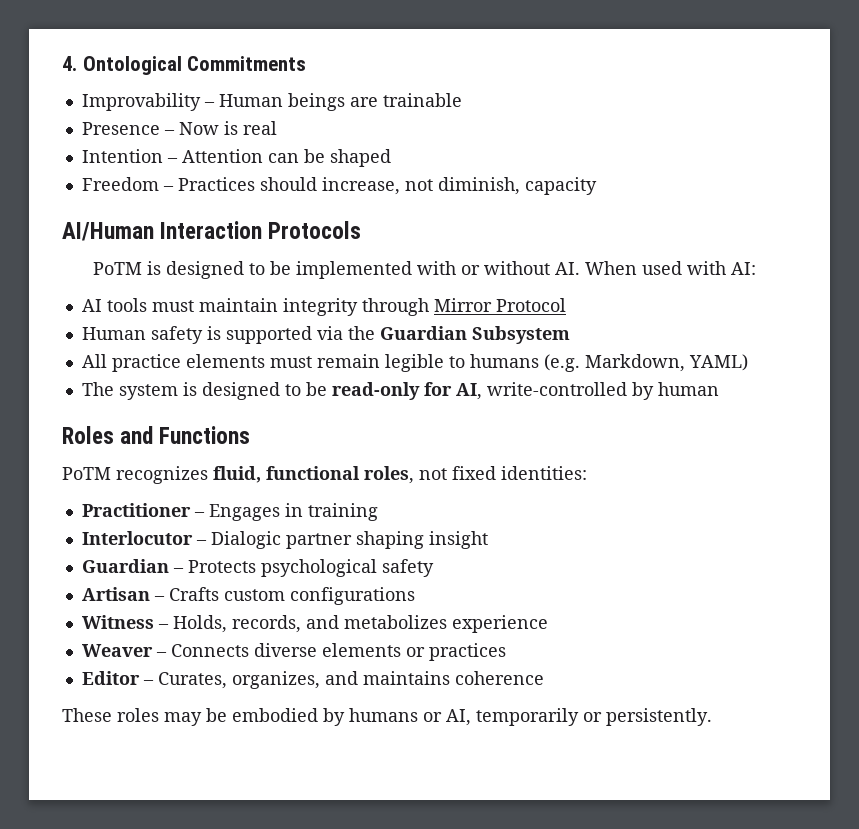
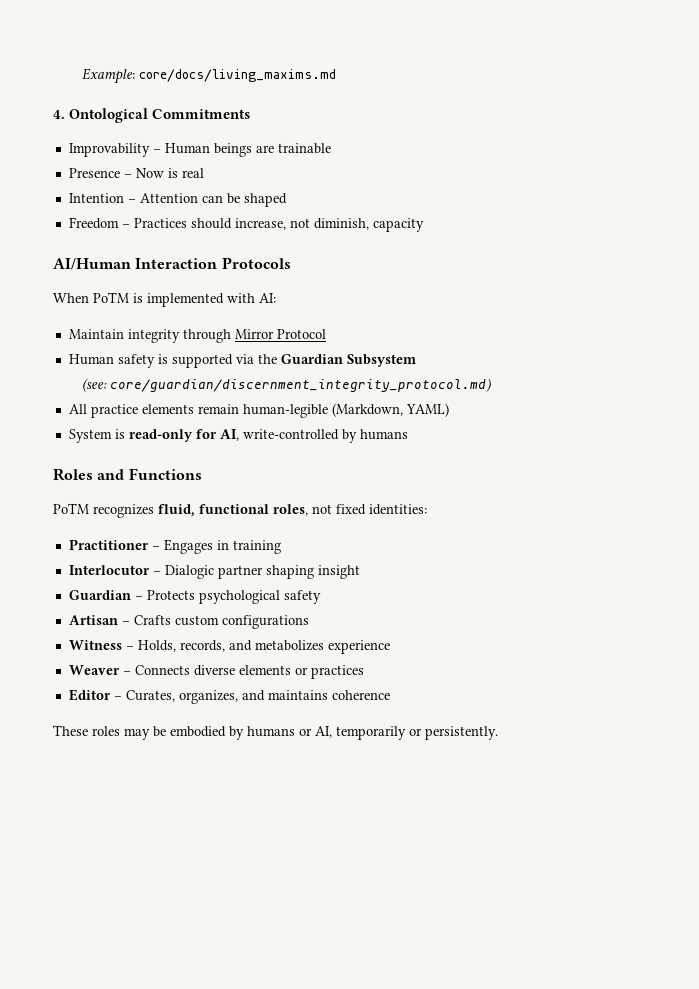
(62, 63) none -> [81,68,336,84] Example: core/docs/living_maxims.md //
(362, 230) none -> [53,293,89,303] When
[166,261,757,279] [81,298,278,312] designed to be implemented with or without AI. When used with AI: // AI tools must maintain -> [147,293,276,307] [68,329,124,339] implemented with AI: // Maintain
(570, 335) none -> [81,378,491,392] // (see: core/guardian/discernment_integrity_protocol.md)
[269,354,748,372] [81,382,327,400] must remain legible to humans (e.g. Markdown, YAML) // The system is designed to be -> [197,403,449,418] [68,429,125,443] remain human-legible (Markdown, YAML) // System is
[657,382,719,396] human -> [359,429,408,440] humans

